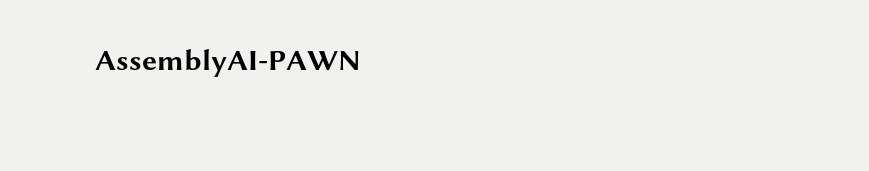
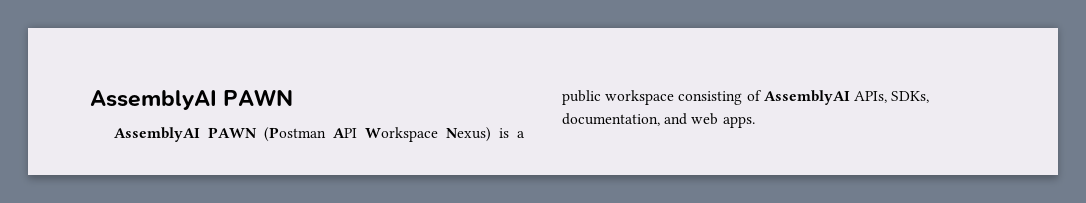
[95,49,360,77] AssemblyAI-PAWN -> [90,89,294,110] [113,127,525,142] [562,90,930,105] [562,113,755,128] AssemblyAI PAWN // AssemblyAI PAWN (Postman API Workspace Nexus) is a public workspace consisting of AssemblyAI APIs, SDKs, documentation, and web apps.

